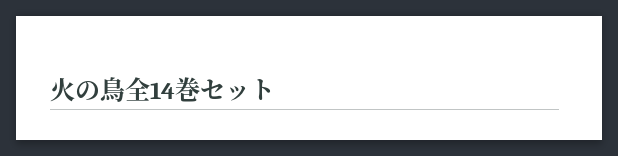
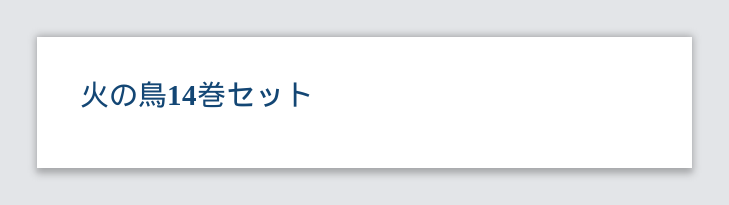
[125,77,150,101] 全 -> (167, 94) none

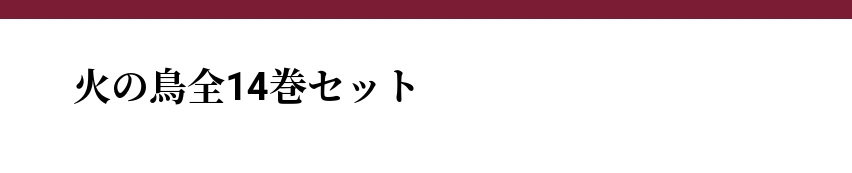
(167, 94) none -> [187,67,225,103] 全

